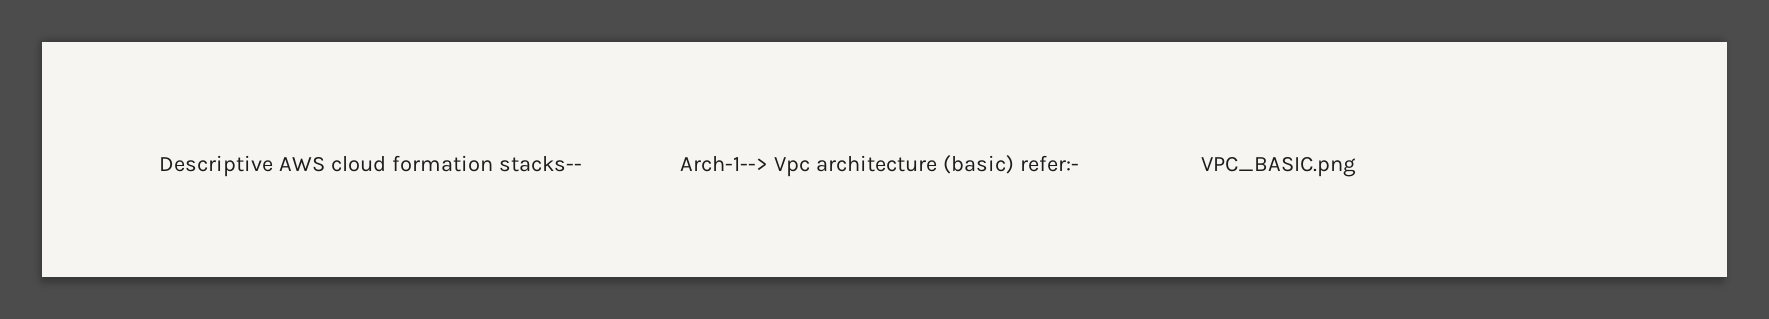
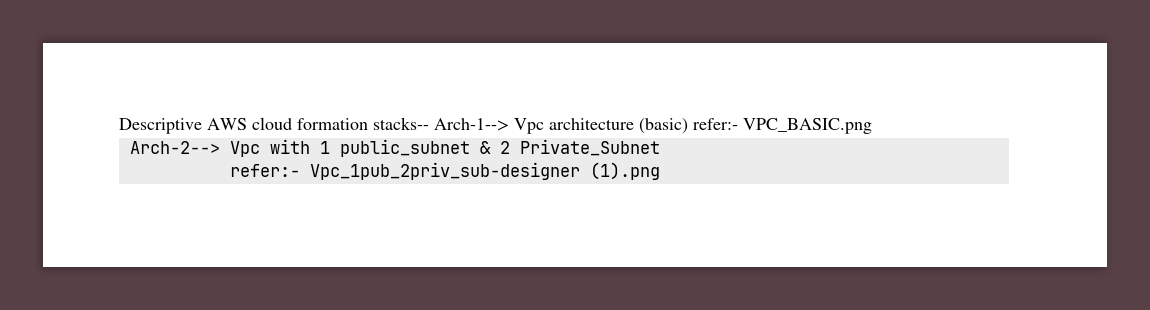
(1356, 166) none -> [129,139,660,157] [229,162,660,180] // Arch-2--> Vpc with 1 public_subnet & 2 Private_Subnet // refer:- Vpc_1pub_2priv_sub-designer (1).png

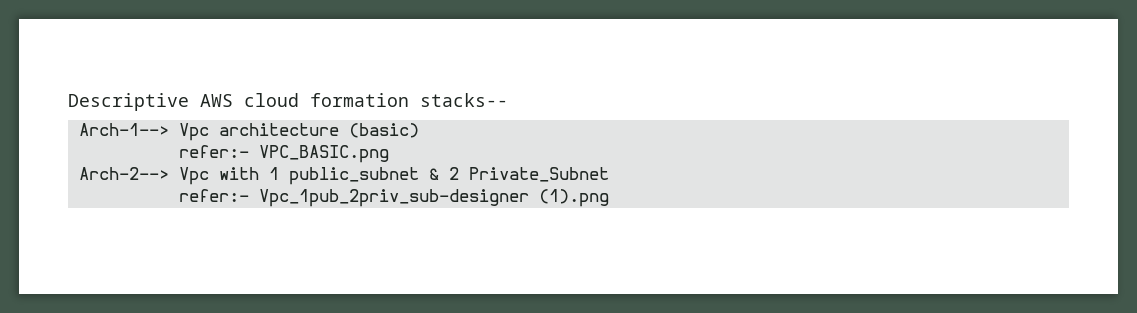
(429, 123) none -> (508, 100) //
(688, 126) none -> (419, 130) //

